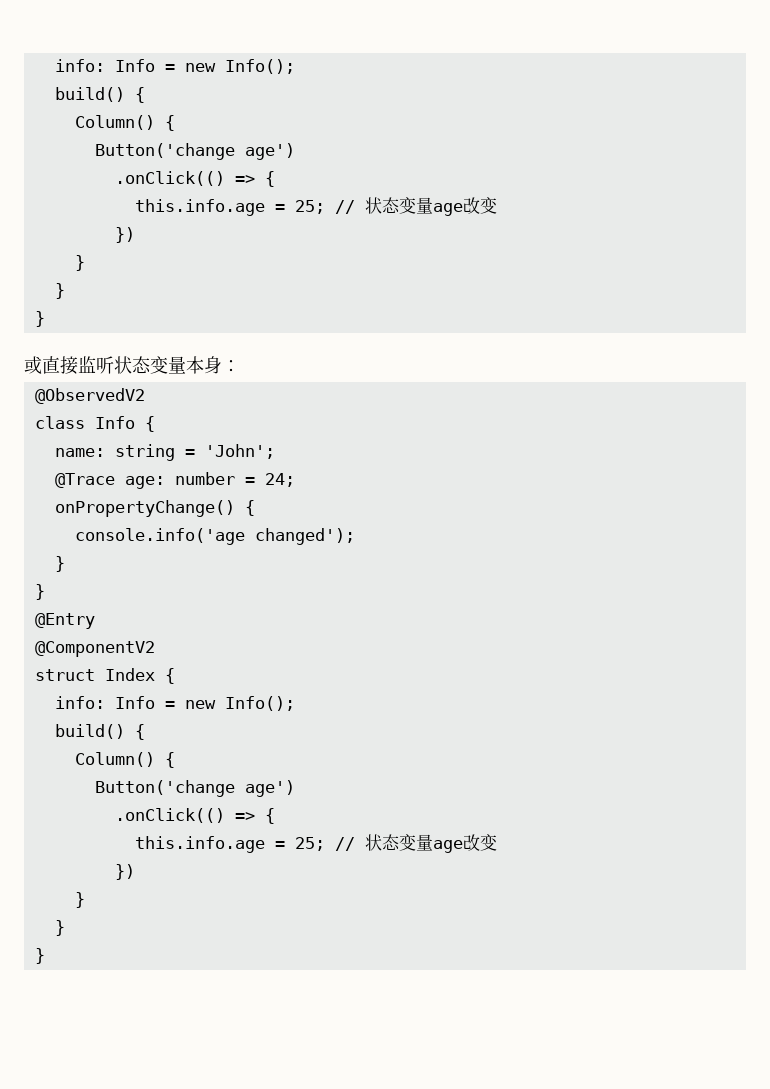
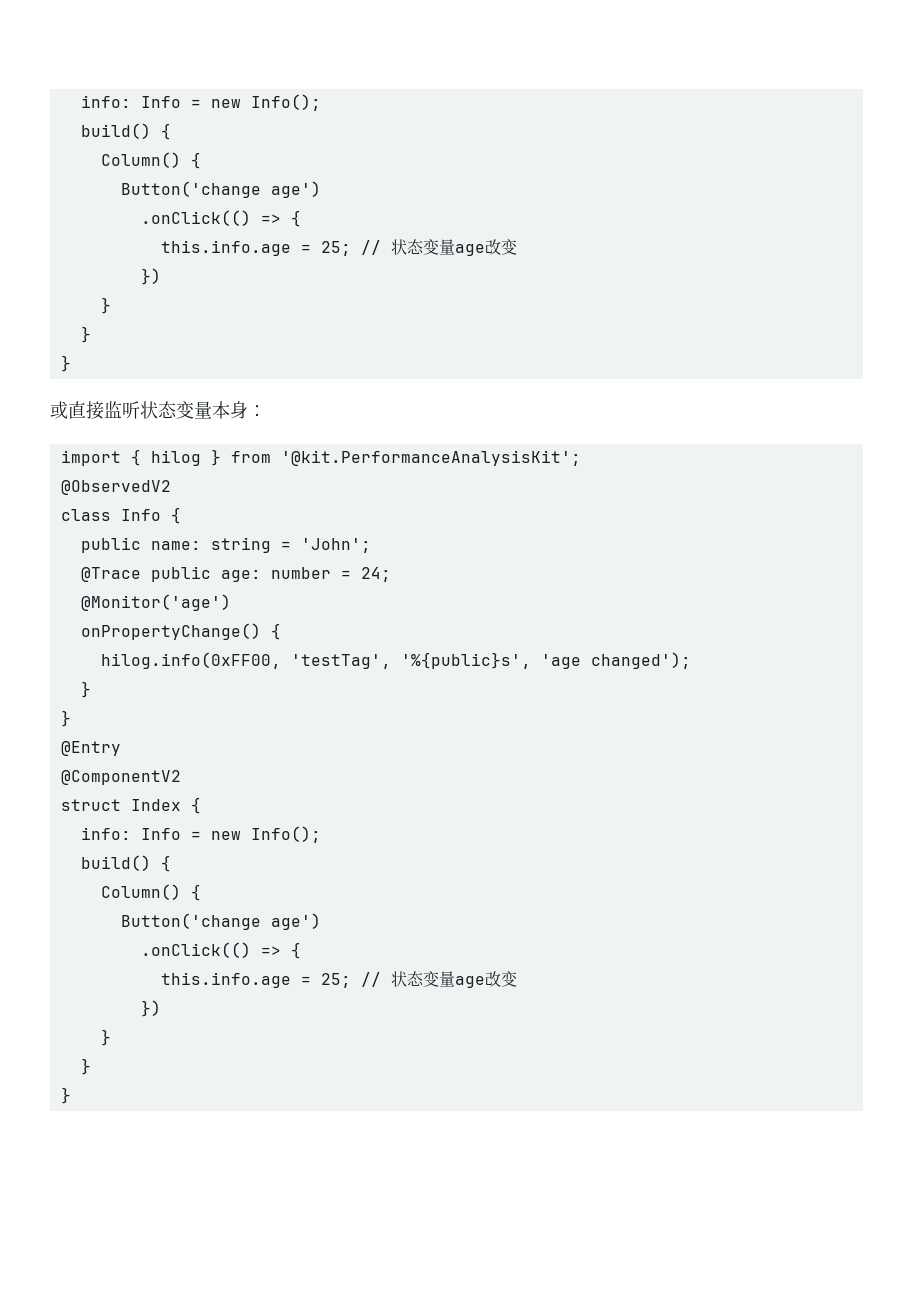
(240, 366) none -> [60,449,581,466] // import { hilog } from '@kit.PerformanceAnalysisKit';
(155, 424) none -> [80,537,141,553] public
(115, 480) none -> [150,566,211,582] public
(295, 480) none -> [80,594,231,611] // @Monitor('age')
[74,528,245,545] console.info('age -> [100,652,581,669] hilog.info(0xFF00, 'testTag', '%{public}s', 'age

